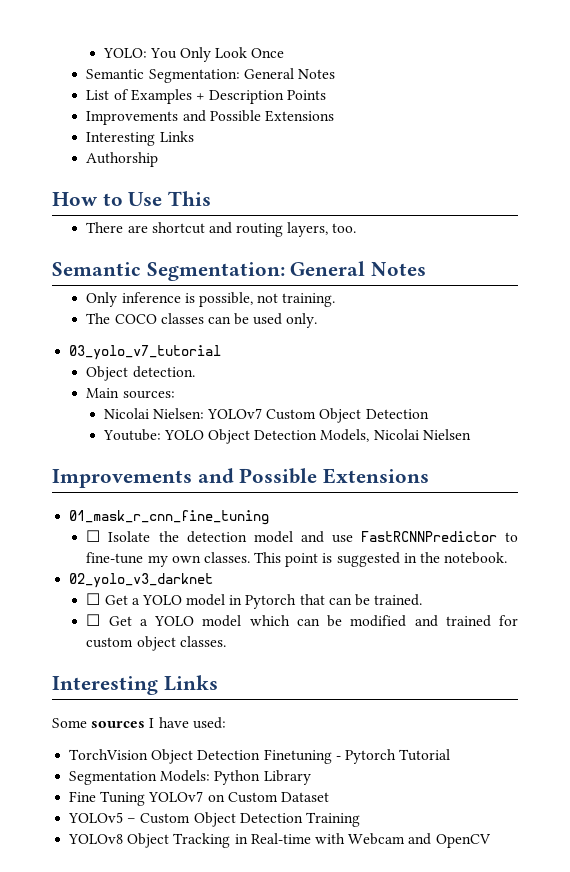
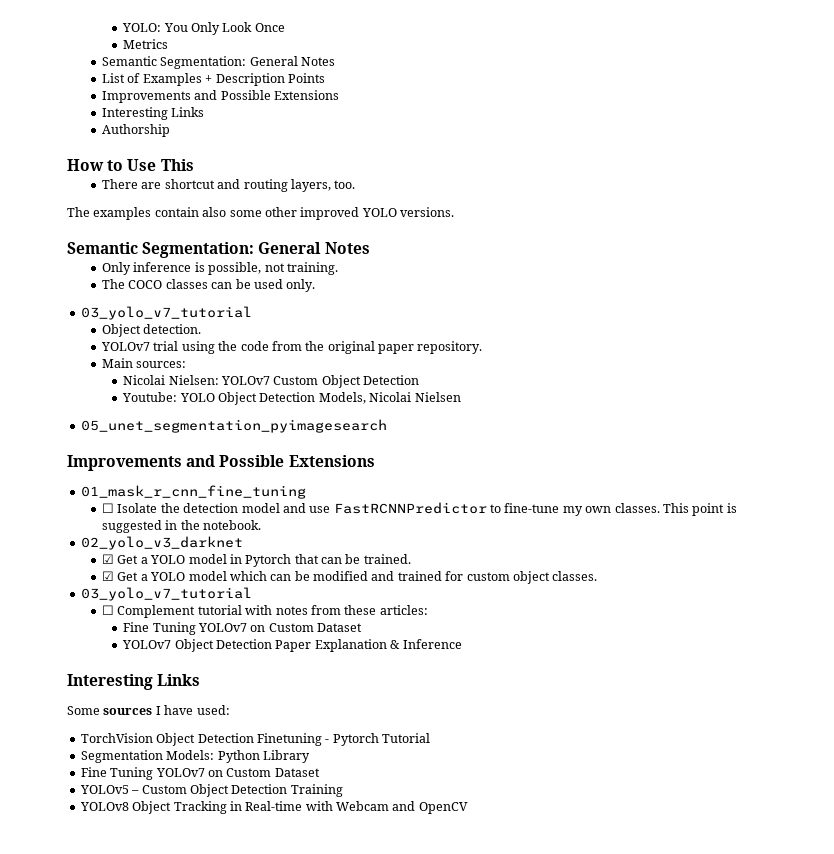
(285, 53) none -> [123,39,169,49] // Metrics
(357, 228) none -> [67,207,454,220] // The examples contain also some other improved YOLO versions.
(195, 372) none -> [101,341,483,354] // YOLOv7 trial using the code from the original paper repository.
(471, 434) none -> [80,419,387,433] // 05_unet_segmentation_pyimagesearch
[86,593,101,605] ☐ -> [102,554,115,564] ☑
[86,614,101,626] ☐ -> [102,571,115,581] ☑
(226, 641) none -> [80,587,252,601] [102,605,428,618] [123,622,363,635] [122,639,462,652] // 03_yolo_v7_tutorial // ☐ Complement tutorial with notes from these articles: // Fine Tuning YOLOv7 on Custom Dataset // YOLOv7 Object Detection Paper Explanation & Inference

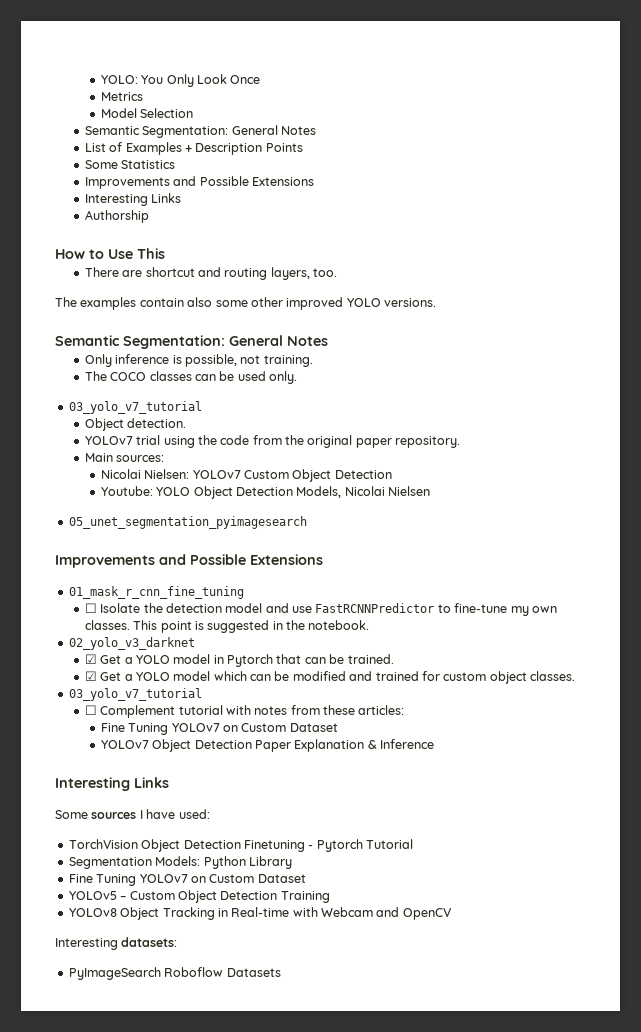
(169, 44) none -> [100,108,194,118] // Model Selection
(325, 78) none -> [84,160,176,169] // Some Statistics
(468, 808) none -> [55,937,178,950] [68,967,281,980] // Interesting datasets: // PyImageSearch Roboflow Datasets

